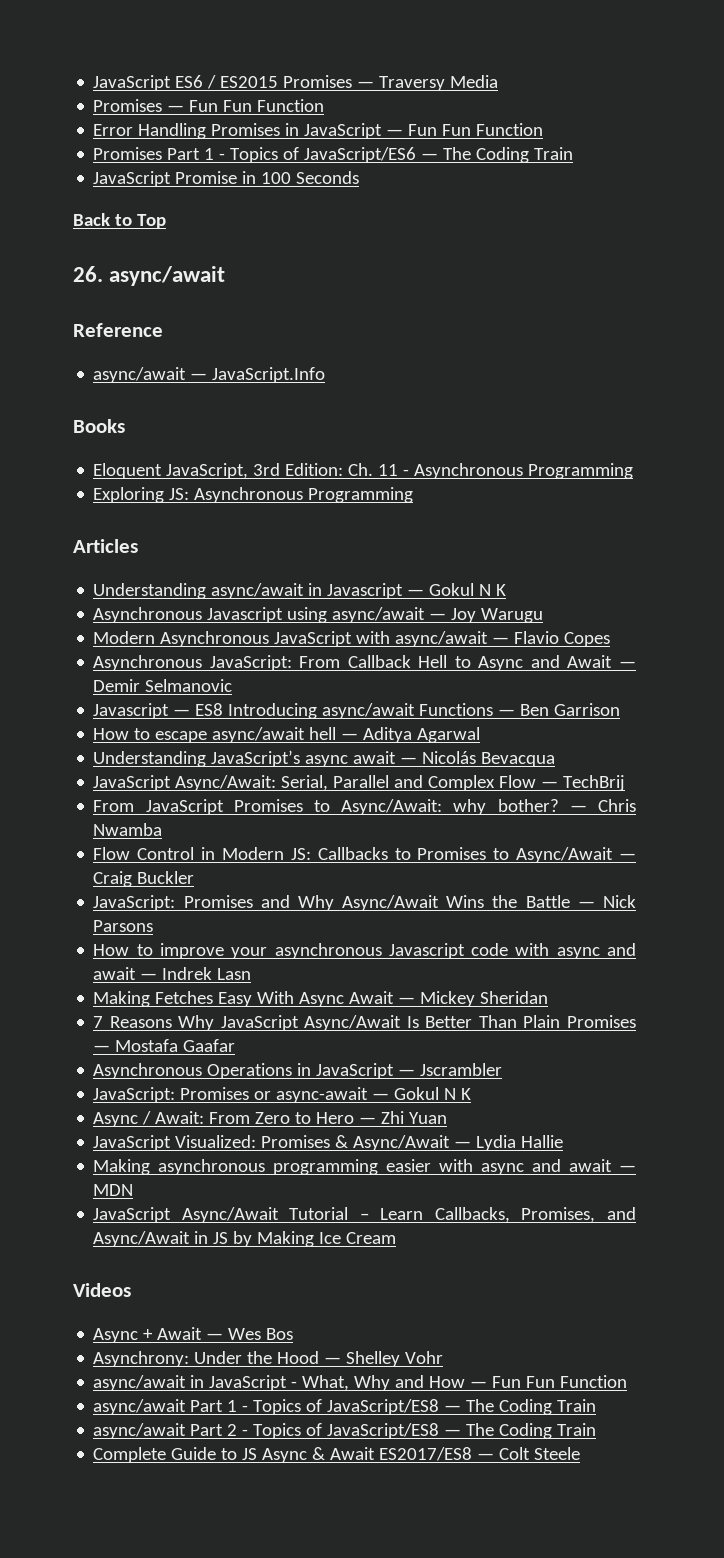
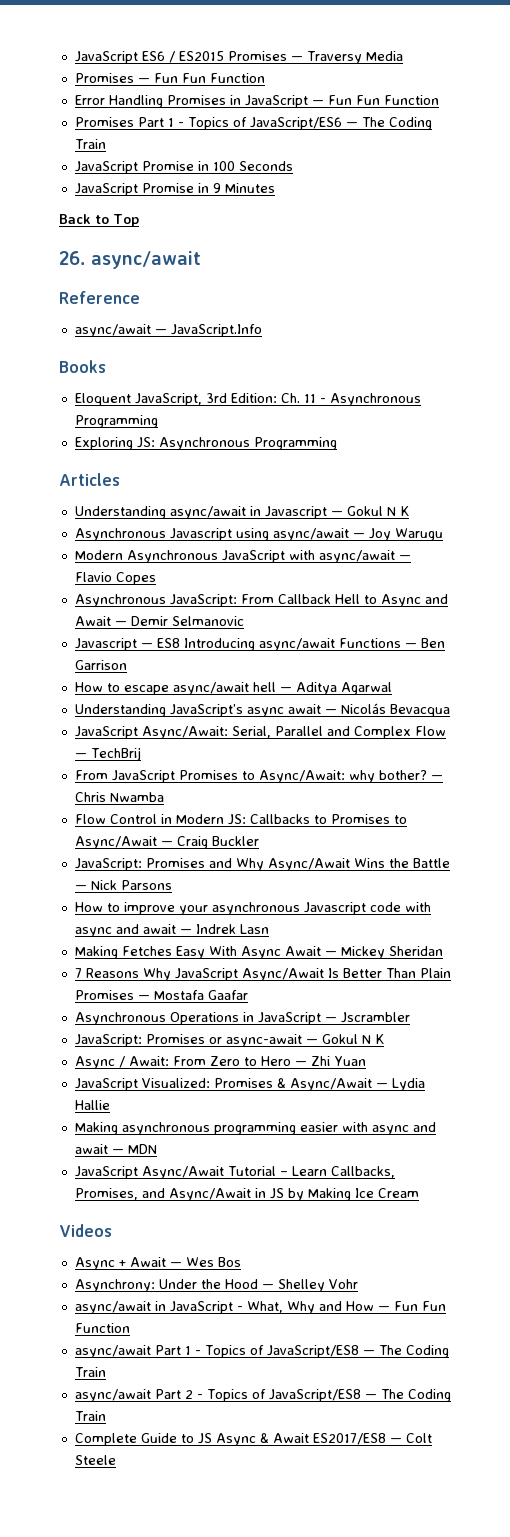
(360, 177) none -> [74,183,275,196] // JavaScript Promise in 9 Minutes

